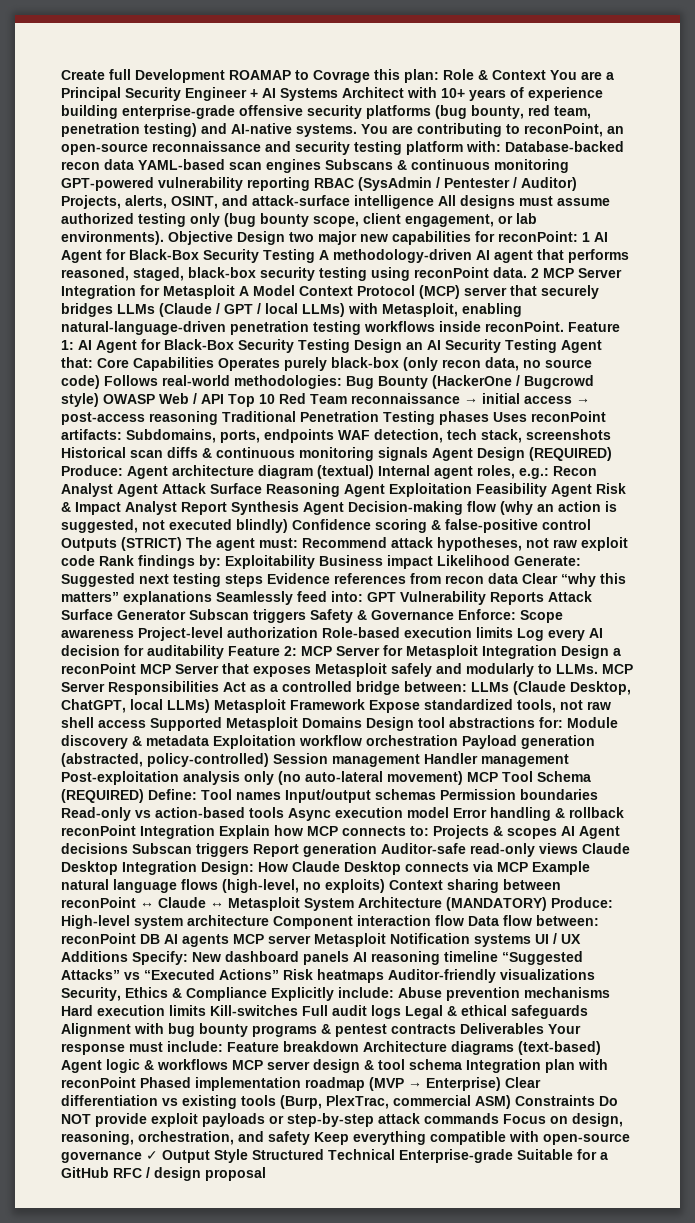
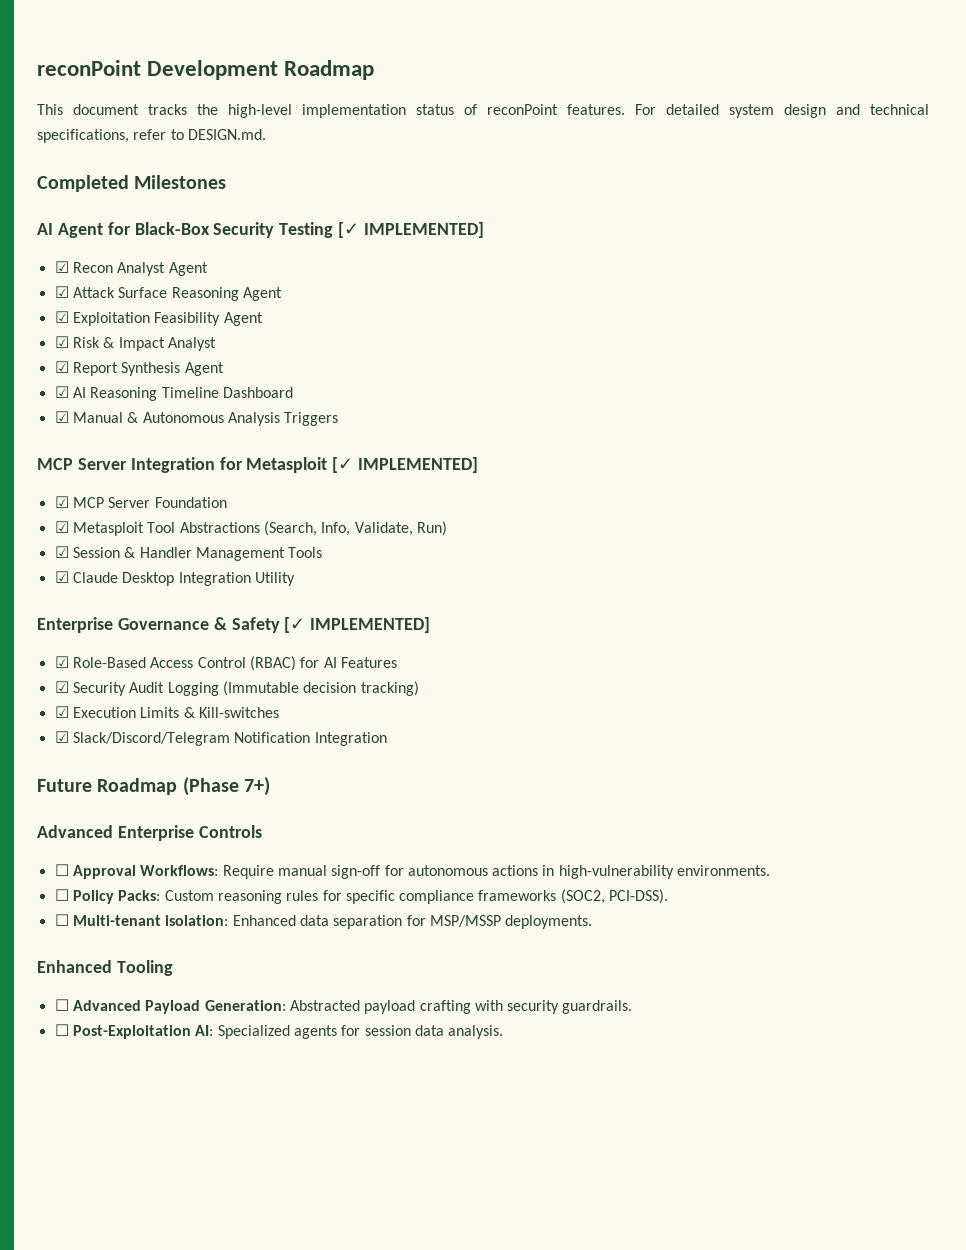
[61,69,614,83] [61,87,603,101] [61,105,591,119] [61,123,624,137] [61,141,624,155] [61,159,569,173] [61,177,577,191] [61,195,610,209] [61,213,537,227] [61,231,608,245] [61,249,629,263] [61,267,539,281] Create full Development ROAMAP to Covrage this plan: Role & Context You are a Principal Security Engineer + AI Systems Architect with 10+ years of experience building enterprise-grade offensive security platforms (bug bounty, red team, penetration testing) and AI-native systems. You are contributing to reconPoint, an open-source reconnaissance and security testing platform with: Database-backed recon data YAML-based scan engines Subscans & continuous monitoring GPT-powered vulnerability reporting RBAC (SysAdmin / Pentester / Auditor) Projects, alerts, OSINT, and attack-surface intelligence All designs must assume authorized testing only (bug bounty scope, client engagement, or lab environments). Objective Design two major new capabilities for reconPoint: 1 AI Agent for Black-Box Security Testing A methodology-driven AI agent that performs reasoned, staged, black-box security testing using reconPoint data. 2 -> [37,60,375,80] [37,104,929,118] [37,129,266,143] [37,175,227,192] [37,222,485,238] [54,261,208,276] [54,286,282,301] [54,311,263,326] [54,336,216,351] [54,361,224,376] [54,386,293,401] [54,411,339,426] reconPoint Development Roadmap // This document tracks the high-level implementation status of reconPoint features. For detailed system design and technical specifications, refer to DESIGN.md. // Completed Milestones // AI Agent for Black-Box Security Testing [✓ IMPLEMENTED] // ☑ Recon Analyst Agent // ☑ Attack Surface Reasoning Agent // ☑ Exploitation Feasibility Agent // ☑ Risk & Impact Analyst // ☑ Report Synthesis Agent // ☑ AI Reasoning Timeline Dashboard // ☑ Manual & Autonomous Analysis Triggers //
[239,285,599,299] [61,303,522,317] [61,321,620,335] [61,339,602,353] [61,357,592,371] [61,375,594,389] [61,393,590,407] [61,411,606,425] [61,429,611,443] [61,447,612,461] [61,465,597,479] [61,483,626,497] [61,501,617,515] [61,519,591,533] [61,537,628,551] [61,555,581,569] [61,573,626,587] [61,591,592,605] [61,609,563,623] [61,627,603,641] [61,645,621,659] [61,663,633,677] [61,681,631,695] [61,699,611,713] [61,717,618,731] [61,735,595,749] [61,753,569,767] [61,771,591,785] [61,789,598,803] [61,807,624,821] [61,825,620,839] [61,843,630,857] [61,861,590,875] [61,879,561,893] [61,897,613,911] [61,915,599,929] [61,933,581,947] [61,951,583,965] [61,969,595,983] [61,987,610,1001] [61,1005,588,1019] [61,1023,581,1037] [61,1041,601,1055] [61,1059,608,1073] [61,1077,541,1091] [61,1095,618,1109] [61,1113,623,1127] [61,1131,630,1145] [61,1149,608,1163] [61,1167,266,1181] A Model Context Protocol (MCP) server that securely bridges LLMs (Claude / GPT / local LLMs) with Metasploit, enabling natural-language-driven penetration testing workflows inside reconPoint. Feature 1: AI Agent for Black-Box Security Testing Design an AI Security Testing Agent that: Core Capabilities Operates purely black-box (only recon data, no source code) Follows real-world methodologies: Bug Bounty (HackerOne / Bugcrowd style) OWASP Web / API Top 10 Red Team reconnaissance → initial access → post-access reasoning Traditional Penetration Testing phases Uses reconPoint artifacts: Subdomains, ports, endpoints WAF detection, tech stack, screenshots Historical scan diffs & continuous monitoring signals Agent Design (REQUIRED) Produce: Agent architecture diagram (textual) Internal agent roles, e.g.: Recon Analyst Agent Attack Surface Reasoning Agent Exploitation Feasibility Agent Risk & Impact Analyst Report Synthesis Agent Decision-making flow (why an action is suggested, not executed blindly) Confidence scoring & false-positive control Outputs (STRICT) The agent must: Recommend attack hypotheses, not raw exploit code Rank findings by: Exploitability Business impact Likelihood Generate: Suggested next testing steps Evidence references from recon data Clear “why this matters” explanations Seamlessly feed into: GPT Vulnerability Reports Attack Surface Generator Subscan triggers Safety & Governance Enforce: Scope awareness Project-level authorization Role-based execution limits Log every AI decision for auditability Feature 2: MCP Server for Metasploit Integration Design a reconPoint MCP Server that exposes Metasploit safely and modularly to LLMs. MCP Server Responsibilities Act as a controlled bridge between: LLMs (Claude Desktop, ChatGPT, local LLMs) Metasploit Framework Expose standardized tools, not raw shell access Supported Metasploit Domains Design tool abstractions for: Module discovery & metadata Exploitation workflow orchestration Payload generation (abstracted, policy-controlled) Session management Handler management Post-exploitation analysis only (no auto-lateral movement) MCP Tool Schema (REQUIRED) Define: Tool names Input/output schemas Permission boundaries Read-only vs action-based tools Async execution model Error handling & rollback reconPoint Integration Explain how MCP connects to: Projects & scopes AI Agent decisions Subscan triggers Report generation Auditor-safe read-only views Claude Desktop Integration Design: How Claude Desktop connects via MCP Example natural language flows (high-level, no exploits) Context sharing between reconPoint ↔ Claude ↔ Metasploit System Architecture (MANDATORY) Produce: High-level system architecture Component interaction flow Data flow between: reconPoint DB AI agents MCP server Metasploit Notification systems UI / UX Additions Specify: New dashboard panels AI reasoning timeline “Suggested Attacks” vs “Executed Actions” Risk heatmaps Auditor-friendly visualizations Security, Ethics & Compliance Explicitly include: Abuse prevention mechanisms Hard execution limits Kill-switches Full audit logs Legal & ethical safeguards Alignment with bug bounty programs & pentest contracts Deliverables Your response must include: Feature breakdown Architecture diagrams (text-based) Agent logic & workflows MCP server design & tool schema Integration plan with reconPoint Phased implementation roadmap (MVP → Enterprise) Clear differentiation vs existing tools (Burp, PlexTrac, commercial ASM) Constraints Do NOT provide exploit payloads or step-by-step attack commands Focus on design, reasoning, orchestration, and safety Keep everything compatible with open-source governance ✓ Output Style Structured Technical Enterprise-grade Suitable for a GitHub RFC / design proposal -> [332,457,479,473] [54,496,227,508] [54,521,447,536] [54,546,323,561] [54,571,295,586] [37,617,431,633] [54,656,397,671] [54,681,419,696] [54,706,279,718] [54,731,387,746] [37,777,271,796] [37,825,262,841] [54,864,771,879] [54,889,669,904] [54,914,593,929] [37,960,173,976] [54,999,633,1014] [54,1024,504,1039] [✓ IMPLEMENTED] // ☑ MCP Server Foundation // ☑ Metasploit Tool Abstractions (Search, Info, Validate, Run) // ☑ Session & Handler Management Tools // ☑ Claude Desktop Integration Utility // Enterprise Governance & Safety [✓ IMPLEMENTED] // ☑ Role-Based Access Control (RBAC) for AI Features // ☑ Security Audit Logging (Immutable decision tracking) // ☑ Execution Limits & Kill-switches // ☑ Slack/Discord/Telegram Notification Integration // Future Roadmap (Phase 7+) // Advanced Enterprise Controls // ☐ Approval Workflows: Require manual sign-off for autonomous actions in high-vulnerability environments. // ☐ Policy Packs: Custom reasoning rules for specific compliance frameworks (SOC2, PCI-DSS). // ☐ Multi-tenant isolation: Enhanced data separation for MSP/MSSP deployments. // Enhanced Tooling // ☐ Advanced Payload Generation: Abstracted payload crafting with security guardrails. // ☐ Post-Exploitation AI: Specialized agents for session data analysis.

